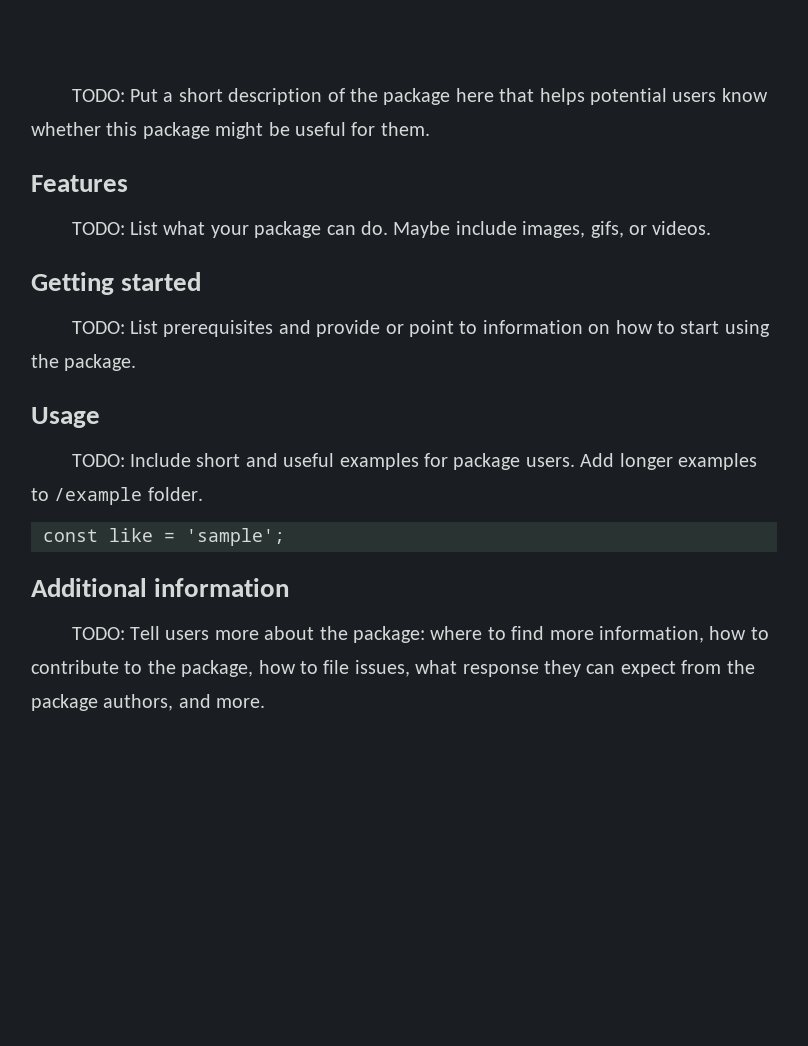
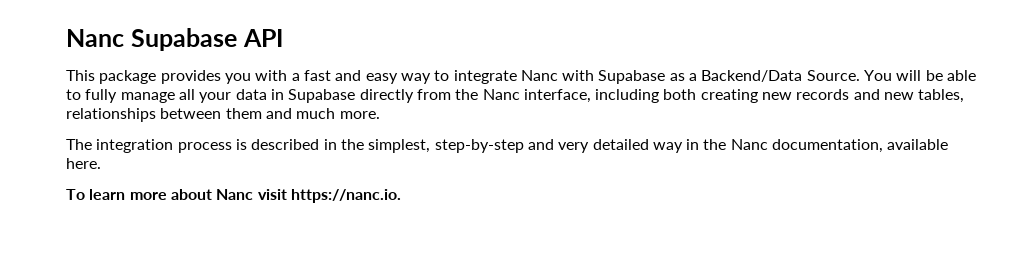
[71,88,768,105] [31,122,430,139] [31,175,128,192] [71,221,712,238] [31,272,202,295] [71,320,770,337] [31,354,137,371] [31,407,100,428] [71,453,757,470] [31,487,203,505] [43,528,285,546] [31,578,290,597] [71,626,769,643] [31,660,755,677] [31,694,266,711] TODO: Put a short description of the package here that helps potential users know whether this package might be useful for them. // Features // TODO: List what your package can do. Maybe include images, gifs, or videos. // Getting started // TODO: List prerequisites and provide or point to information on how to start using the package. // Usage // TODO: Include short and useful examples for package users. Add longer examples to /example folder. // const like = 'sample'; // Additional information // TODO: Tell users more about the package: where to find more information, how to contribute to the package, how to file issues, what response they can expect from the package authors, and more. -> [66,28,283,51] [66,70,977,84] [66,89,965,103] [66,108,380,122] [66,139,949,153] [66,158,101,169] [66,189,401,203] Nanc Supabase API // This package provides you with a fast and easy way to integrate Nanc with Supabase as a Backend/Data Source. You will be able to fully manage all your data in Supabase directly from the Nanc interface, including both creating new records and new tables, relationships between them and much more. // The integration process is described in the simplest, step-by-step and very detailed way in the Nanc documentation, available here. // To learn more about Nanc visit https://nanc.io.

